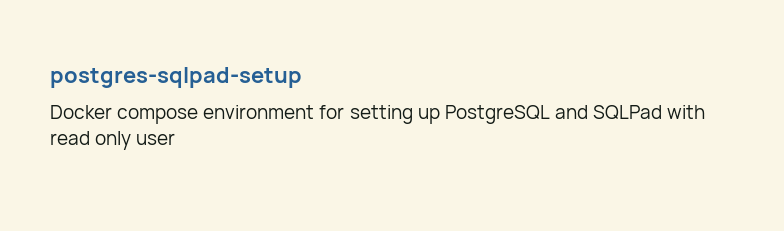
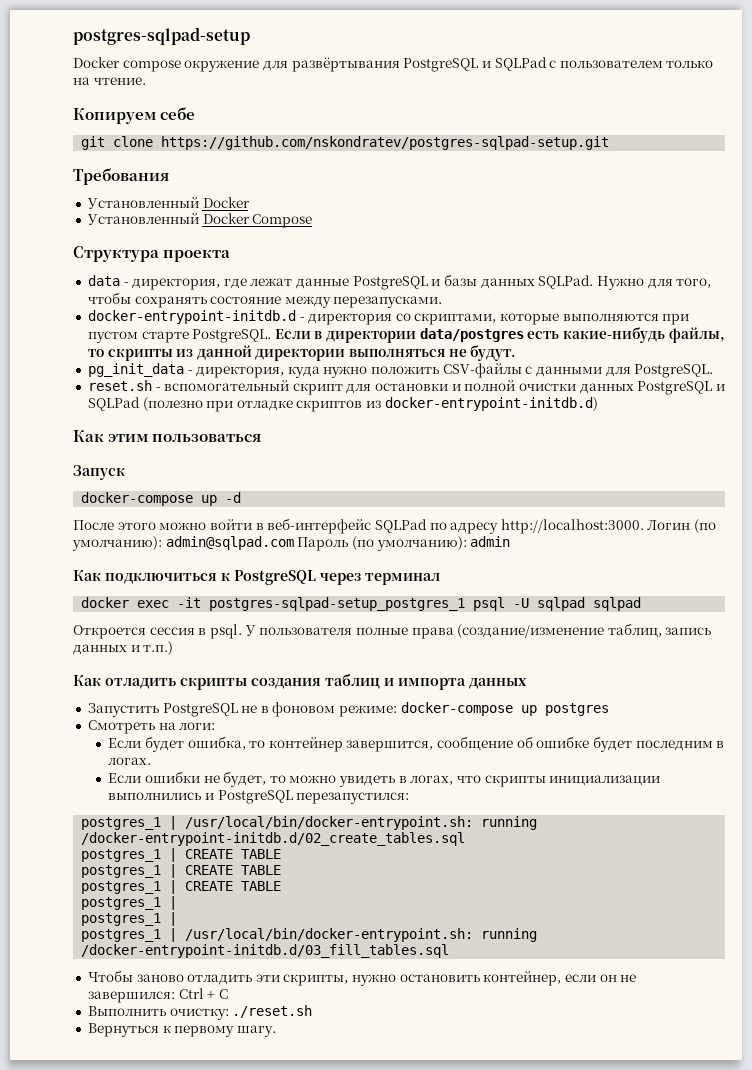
[203,105,706,124] [50,131,176,150] environment for setting up PostgreSQL and SQLPad with read only user -> [184,57,714,72] [73,77,146,85] [73,107,196,124] [81,136,610,150] [73,168,169,185] [86,197,250,209] [86,213,313,228] [73,246,231,262] [87,274,712,290] [87,292,443,308] [87,310,690,325] [87,327,725,343] [87,345,517,361] [87,363,714,378] [87,380,725,395] [87,397,598,412] [73,430,262,442] [73,465,125,480] [81,492,242,506] [73,518,717,534] [72,536,511,551] [73,570,440,585] [81,597,642,611] [73,623,712,639] [73,641,174,655] [73,673,527,690] [87,702,609,717] [87,720,216,734] [108,736,725,752] [108,757,152,765] [108,771,661,787] [108,790,410,804] [81,816,538,830] [81,832,466,846] [81,848,282,862] [81,864,282,878] [81,880,282,894] [81,896,178,910] [81,912,178,926] [81,928,538,942] [81,944,450,958] [87,970,637,986] [87,988,228,1003] [87,1005,313,1020] [87,1023,276,1037] окружение для развёртывания PostgreSQL и SQLPad с пользователем только на чтение. // Копируем себе // git clone https://github.com/nskondratev/postgres-sqlpad-setup.git // Требования // Установленный Docker // Установленный Docker Compose // Структура проекта // data - директория, где лежат данные PostgreSQL и базы данных SQLPad. Нужно для того, чтобы сохранять состояние между перезапусками. // docker-entrypoint-initdb.d - директория со скриптами, которые выполняются при пустом старте PostgreSQL. Если в директории data/postgres есть какие-нибудь файлы, то скрипты из данной директории выполняться не будут. // pg_init_data - директория, куда нужно положить CSV-файлы с данными для PostgreSQL. // reset.sh - вспомогательный скрипт для остановки и полной очистки данных PostgreSQL и SQLPad (полезно при отладке скриптов из docker-entrypoint-initdb.d) // Как этим пользоваться // Запуск // docker-compose up -d // После этого можно войти в веб-интерфейс SQLPad по адресу http://localhost:3000. Логин (по умолчанию): admin@sqlpad.com Пароль (по умолчанию): admin // Как подключиться к PostgreSQL через терминал // docker exec -it postgres-sqlpad-setup_postgres_1 psql -U sqlpad sqlpad // Откроется сессия в psql. У пользователя полные права (создание/изменение таблиц, запись данных и т.п.) // Как отладить скрипты создания таблиц и импорта данных // Запустить PostgreSQL не в фоновом режиме: docker-compose up postgres // Смотреть на логи: // Если будет ошибка, то контейнер завершится, сообщение об ошибке будет последним в логах. // Если ошибки не будет, то можно увидеть в логах, что скрипты инициализации выполнились и PostgreSQL перезапустился: // postgres_1 | /usr/local/bin/docker-entrypoint.sh: running /docker-entrypoint-initdb.d/02_create_tables.sql // postgres_1 | CREATE TABLE // postgres_1 | CREATE TABLE // postgres_1 | CREATE TABLE // postgres_1 | // postgres_1 | // postgres_1 | /usr/local/bin/docker-entrypoint.sh: running /docker-entrypoint-initdb.d/03_fill_tables.sql // Чтобы заново отладить эти скрипты, нужно остановить контейнер, если он не завершился: Ctrl + C // Выполнить очистку: ./reset.sh // Вернуться к первому шагу.

